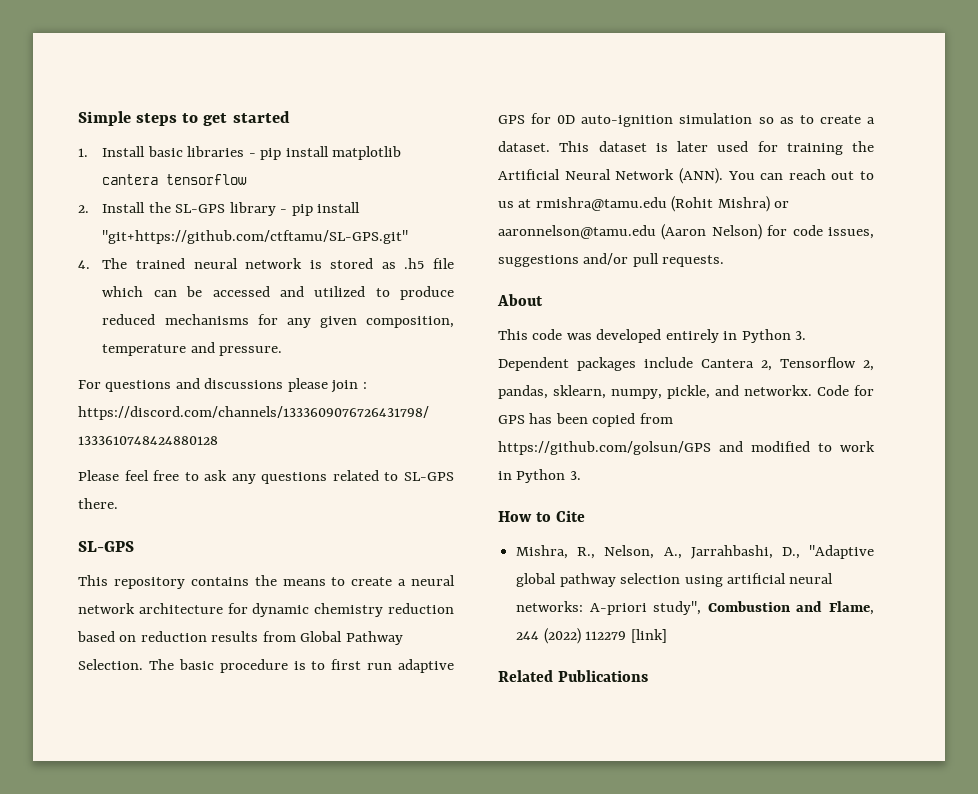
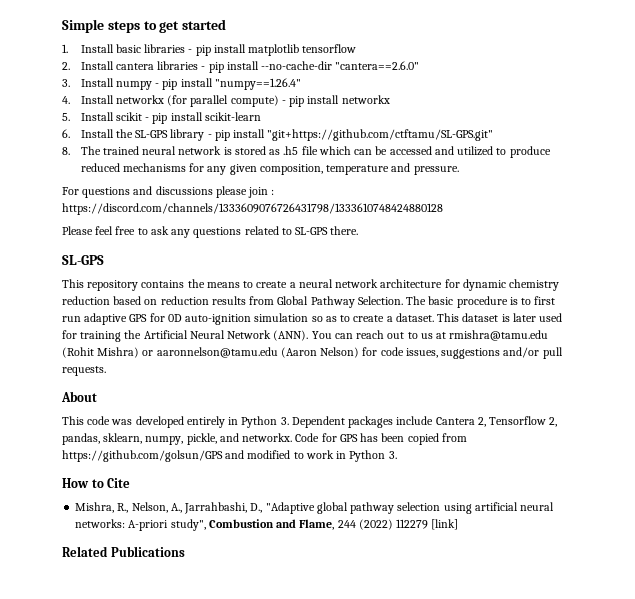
[102,174,248,185] [78,205,89,213] cantera tensorflow // 2. -> [302,44,357,53] [62,61,420,73] [62,78,301,90] [62,95,390,107] [62,112,261,124] [62,129,70,138] tensorflow // 2. Install cantera libraries - pip install --no-cache-dir "cantera==2.6.0" // 3. Install numpy - pip install "numpy==1.26.4" // 4. Install networkx (for parallel compute) - pip install networkx // 5. Install scikit - pip install scikit-learn // 6.
[78,260,90,269] 4. -> [62,147,70,155] 8.

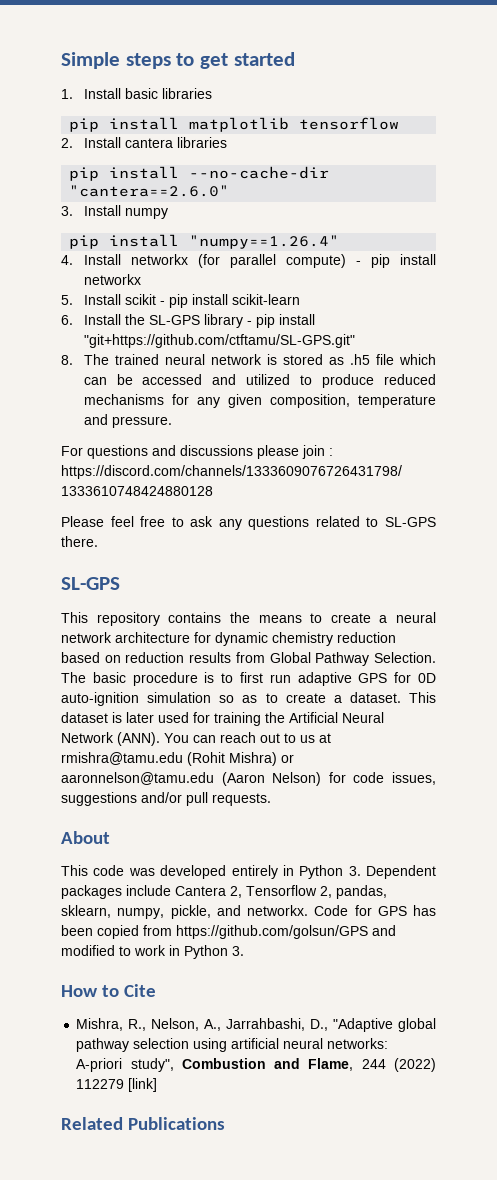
[188,49,193,53] - -> (212, 93) //
[201,66,206,70] - -> (227, 142) //
[155,83,160,87] - -> (168, 213) //

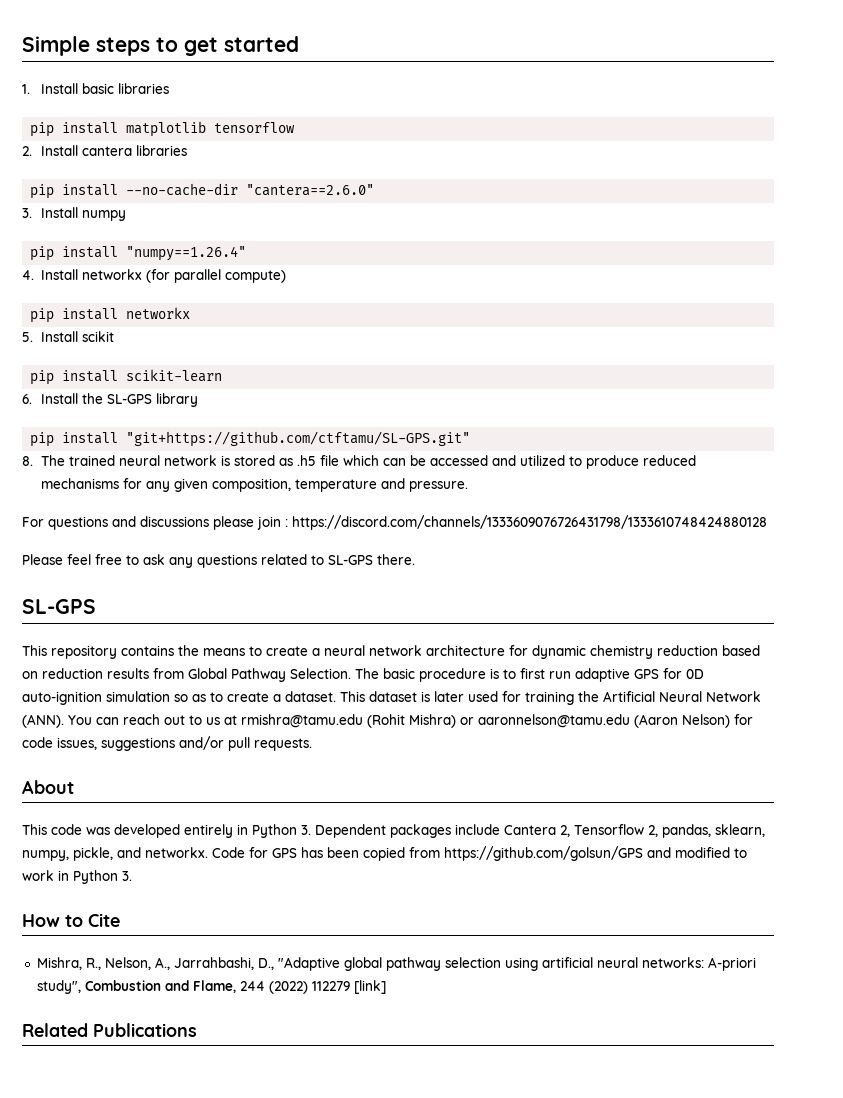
[355,261,361,265] - -> (286, 276) //
[159,301,165,305] - -> (114, 336) //
[246,321,252,325] - -> (198, 400) //

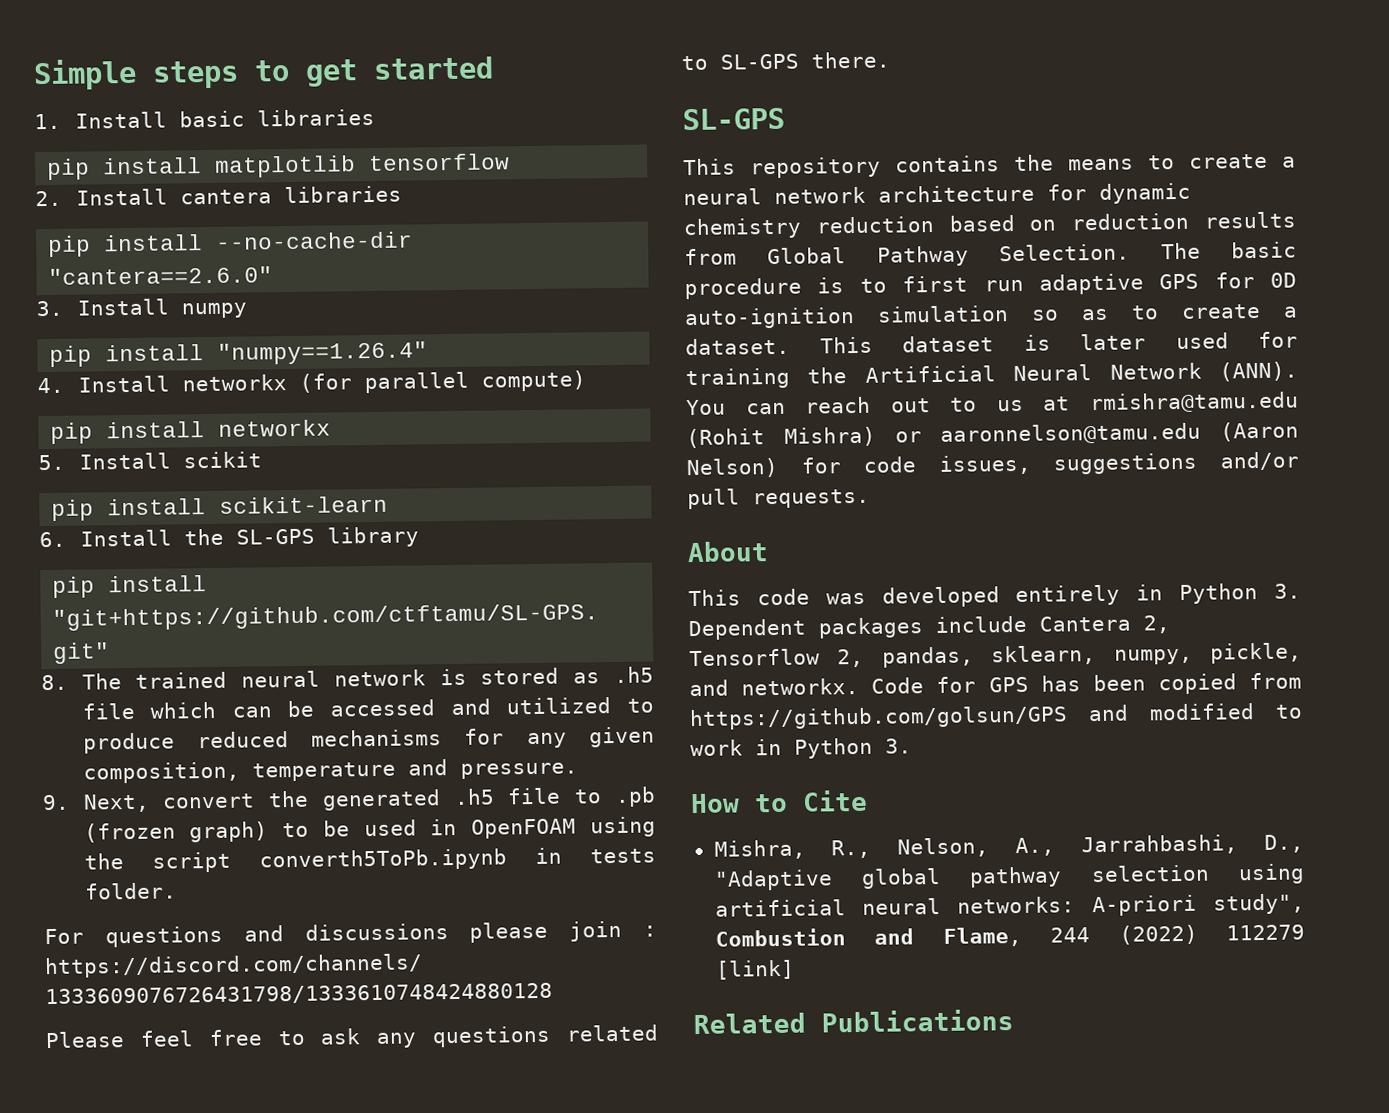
(468, 486) none -> [42,786,656,813] [83,816,656,843] [83,847,656,873] [84,882,177,900] // 9. Next, convert the generated .h5 file to .pb (frozen graph) to be used in OpenFOAM using the script converth5ToPb.ipynb in tests folder.

